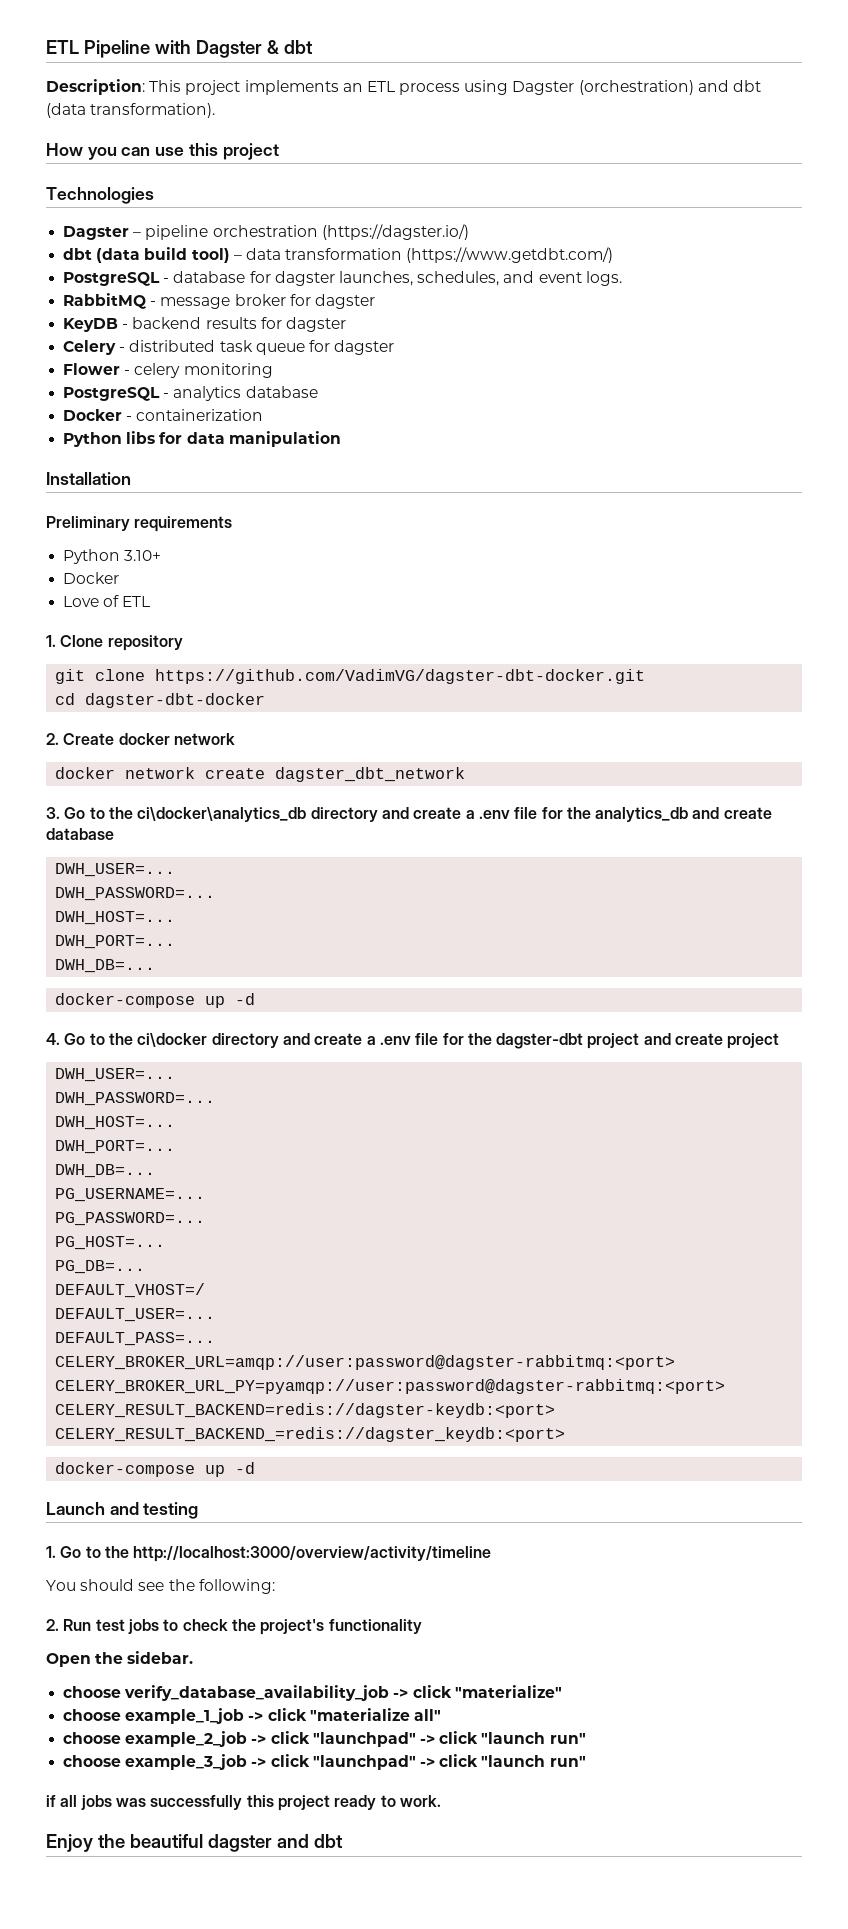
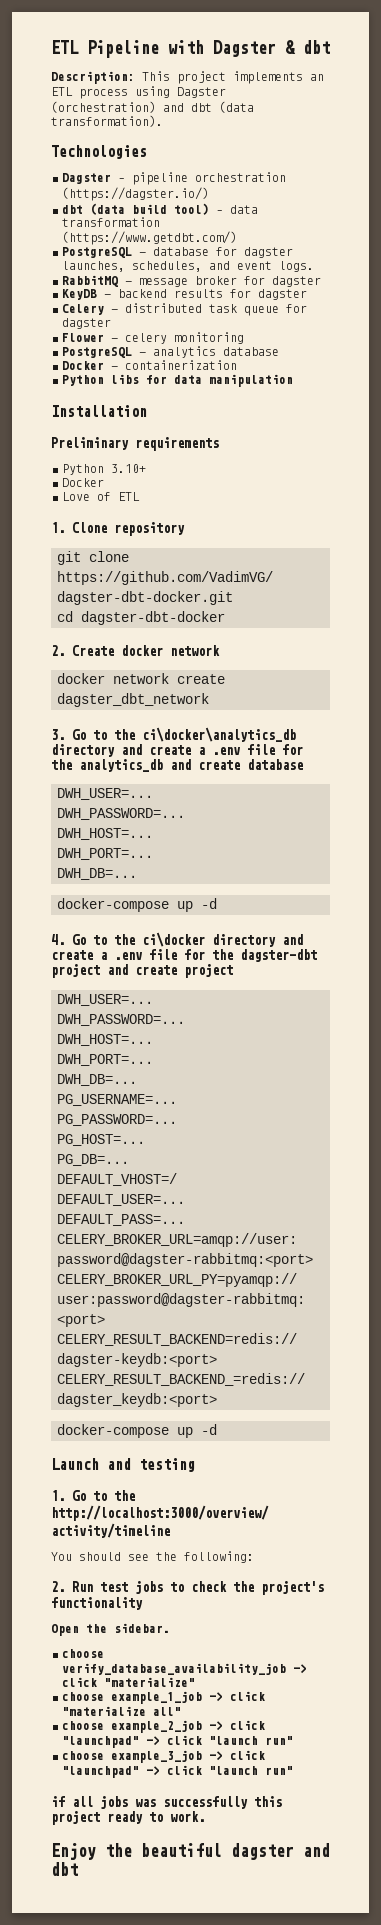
[46,143,279,160] // How you can use this project -> (163, 121) none

